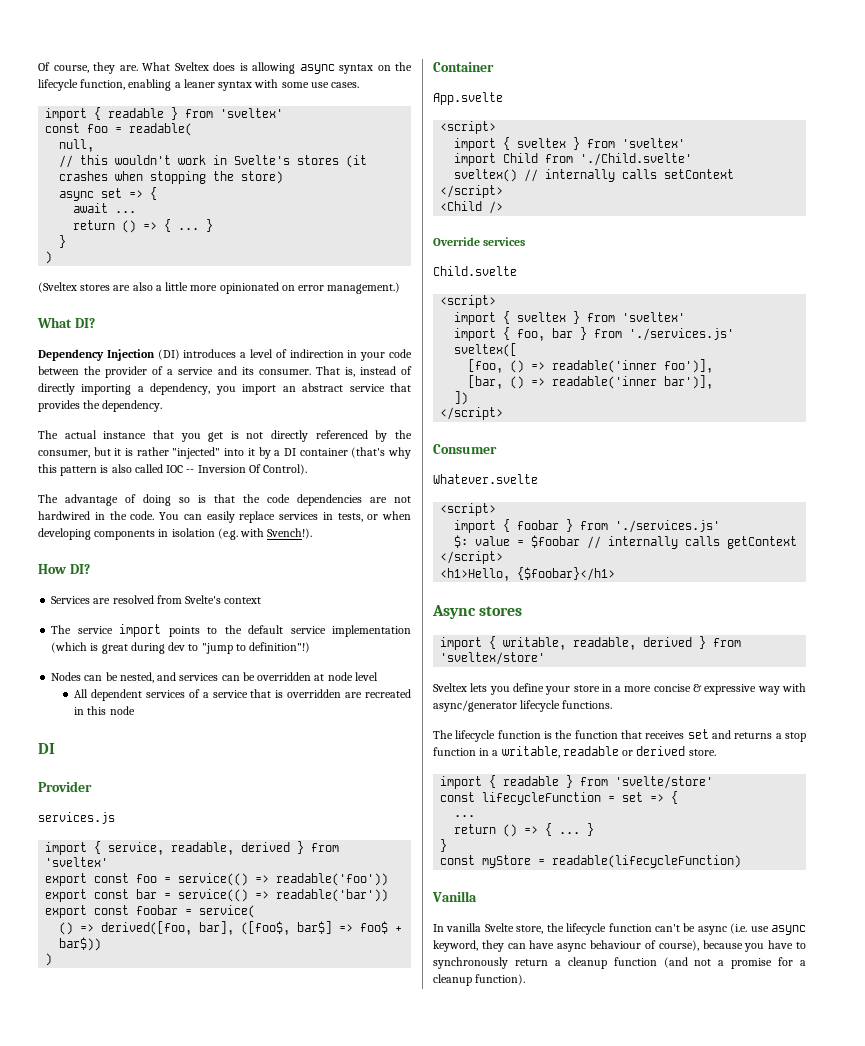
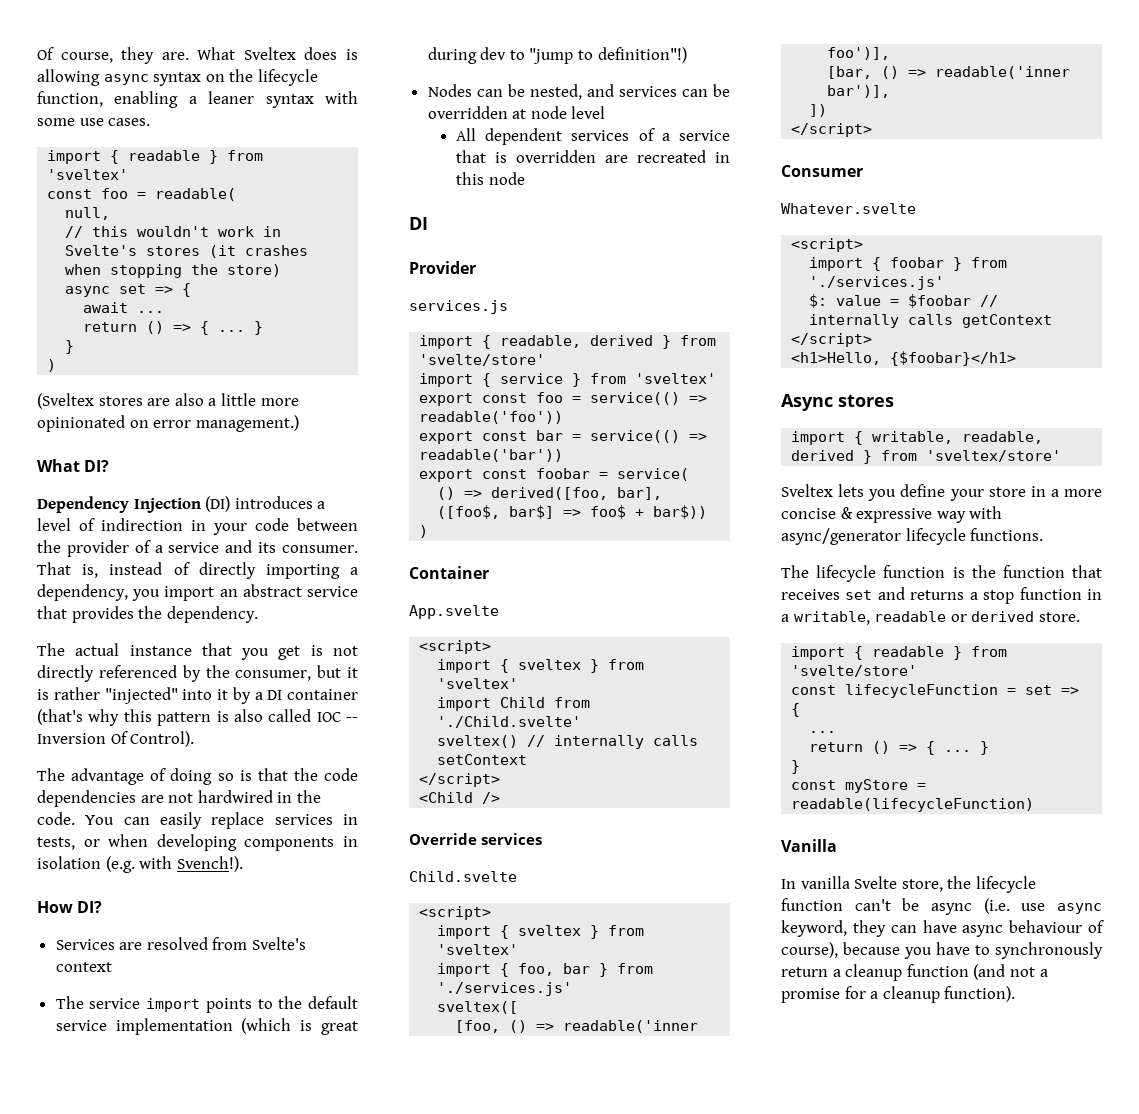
[108,841,340,855] service, readable, derived } from -> [500,335,717,349] [419,354,546,366] [419,373,627,387] readable, derived } from 'svelte/store' // import { service } from

